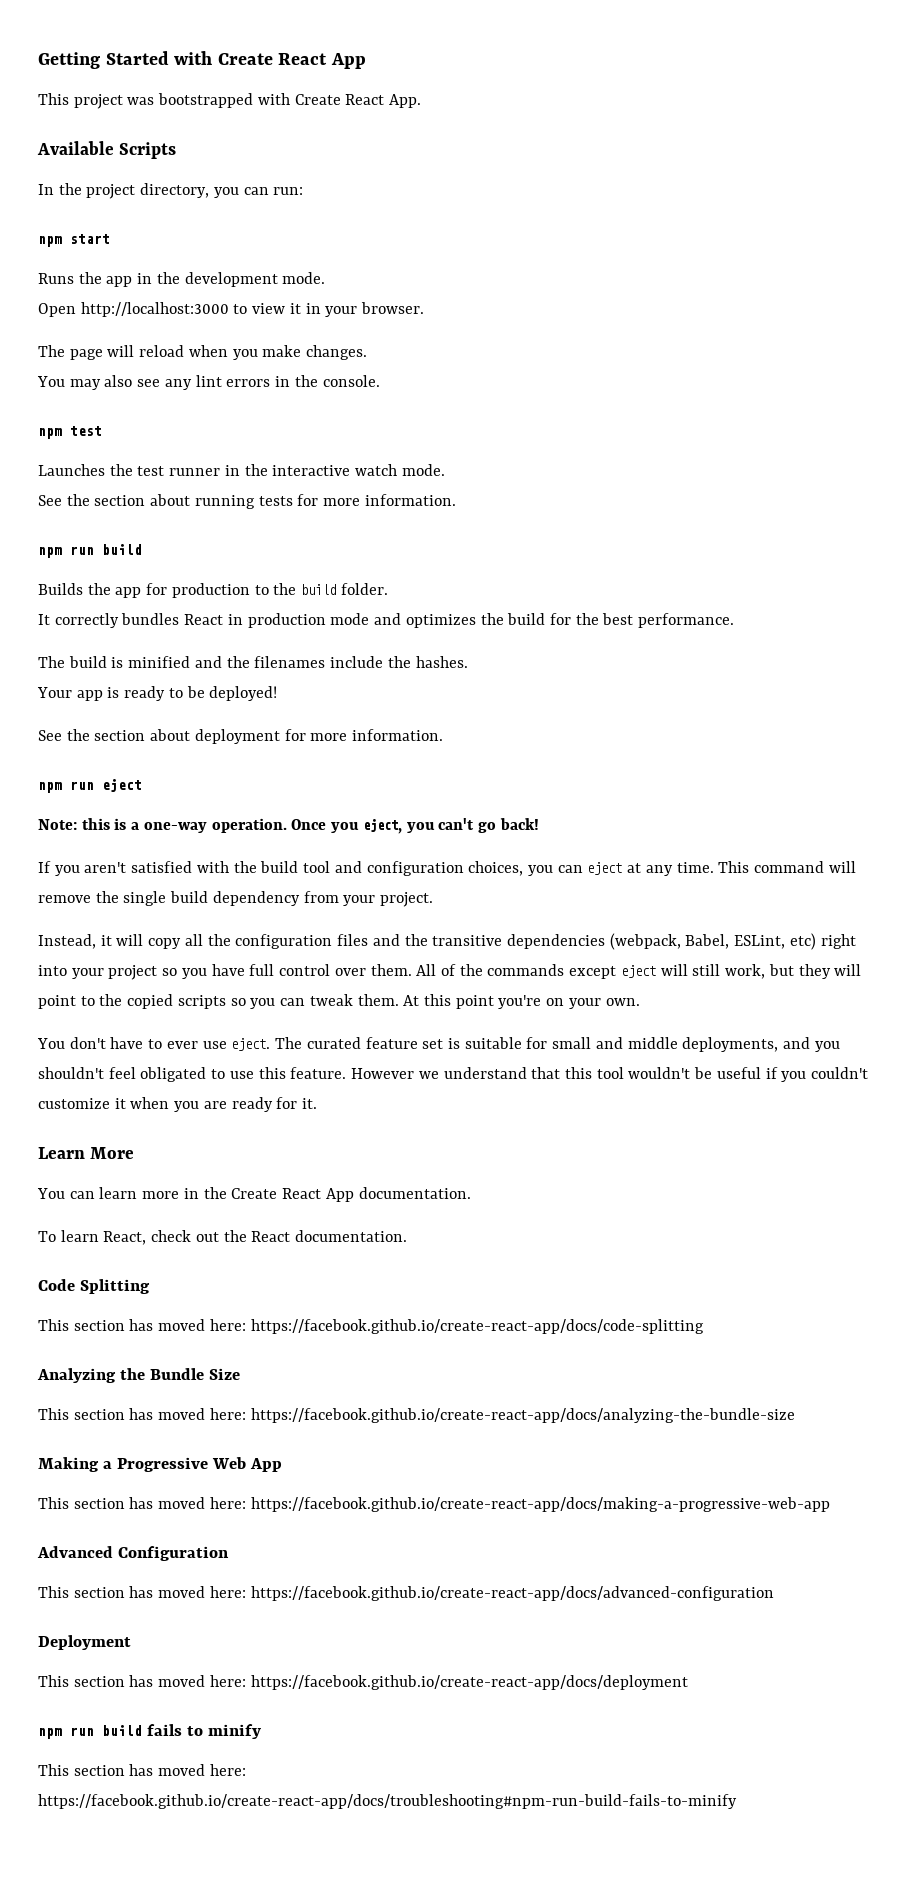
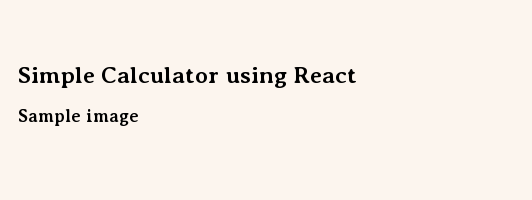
[38,51,366,69] [38,93,422,109] [37,141,177,159] [38,183,304,199] [38,234,110,247] [38,272,326,287] [38,302,425,317] [38,345,368,360] [37,375,380,390] [38,426,102,439] [38,464,445,476] [38,494,456,509] [38,544,142,558] [38,583,388,598] [38,613,735,628] [38,656,468,668] [37,686,278,701] [38,729,444,744] [38,779,142,793] [38,818,539,834] [38,861,856,876] [38,891,434,907] [38,933,856,950] [38,964,862,980] [38,994,640,1009] [37,1037,840,1052] [38,1067,869,1082] [38,1097,318,1112] [38,1147,135,1159] [37,1187,471,1202] [38,1230,408,1245] [38,1279,150,1294] [38,1319,704,1334] [37,1368,240,1383] [38,1408,795,1423] [38,1457,282,1472] [38,1497,830,1512] [37,1546,229,1561] [38,1586,774,1601] [38,1635,131,1650] [38,1675,688,1690] [38,1724,261,1739] [38,1764,246,1776] [38,1794,737,1809] Getting Started with Create React App // This project was bootstrapped with Create React App. // Available Scripts // In the project directory, you can run: // npm start // Runs the app in the development mode. // Open http://localhost:3000 to view it in your browser. // The page will reload when you make changes. // You may also see any lint errors in the console. // npm test // Launches the test runner in the interactive watch mode. // See the section about running tests for more information. // npm run build // Builds the app for production to the build folder. // It correctly bundles React in production mode and optimizes the build for the best performance. // The build is minified and the filenames include the hashes. // Your app is ready to be deployed! // See the section about deployment for more information. // npm run eject // Note: this is a one-way operation. Once you eject, you can't go back! // If you aren't satisfied with the build tool and configuration choices, you can eject at any time. This command will remove the single build dependency from your project. // Instead, it will copy all the configuration files and the transitive dependencies (webpack, Babel, ESLint, etc) right into your project so you have full control over them. All of the commands except eject will still work, but they will point to the copied scripts so you can tweak them. At this point you're on your own. // You don't have to ever use eject. The curated feature set is suitable for small and middle deployments, and you shouldn't feel obligated to use this feature. However we understand that this tool wouldn't be useful if you couldn't customize it when you are ready for it. // Learn More // You can learn more in the Create React App documentation. // To learn React, check out the React documentation. // Code Splitting // This section has moved here: https://facebook.github.io/create-react-app/docs/code-splitting // Analyzing the Bundle Size // This section has moved here: https://facebook.github.io/create-react-app/docs/analyzing-the-bundle-size // Making a Progressive Web App // This section has moved here: https://facebook.github.io/create-react-app/docs/making-a-progressive-web-app // Advanced Configuration // This section has moved here: https://facebook.github.io/create-react-app/docs/advanced-configuration // Deployment // This section has moved here: https://facebook.github.io/create-react-app/docs/deployment // npm run build fails to minify // This section has moved here: https://facebook.github.io/create-react-app/docs/troubleshooting#npm-run-build-fails-to-minify -> [18,67,358,88] [18,109,139,126] Simple Calculator using React // Sample image

